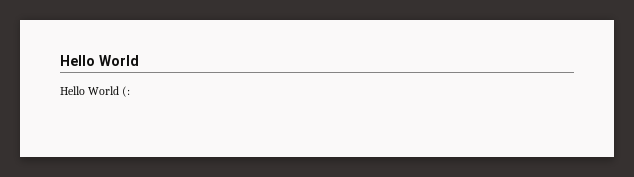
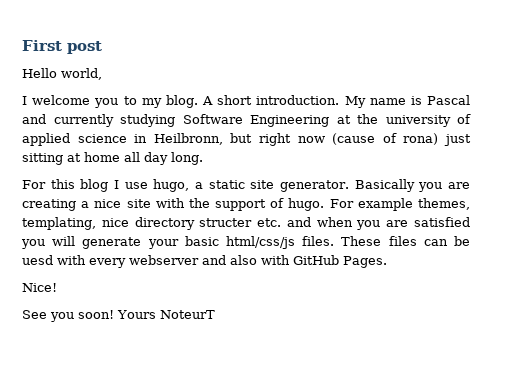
[60,55,139,66] [60,86,131,97] Hello World // Hello World (: -> [22,40,102,54] [22,68,102,80] [22,95,471,108] [22,114,471,127] [22,133,472,146] [22,152,203,165] [22,179,470,192] [22,198,471,211] [22,217,470,230] [21,236,470,249] [22,255,387,268] [22,283,57,292] [22,310,215,322] First post // Hello world, // I welcome you to my blog. A short introduction. My name is Pascal and currently studying Software Engineering at the university of applied science in Heilbronn, but right now (cause of rona) just sitting at home all day long. // For this blog I use hugo, a static site generator. Basically you are creating a nice site with the support of hugo. For example themes, templating, nice directory structer etc. and when you are satisfied you will generate your basic html/css/js files. These files can be uesd with every webserver and also with GitHub Pages. // Nice! // See you soon! Yours NoteurT

